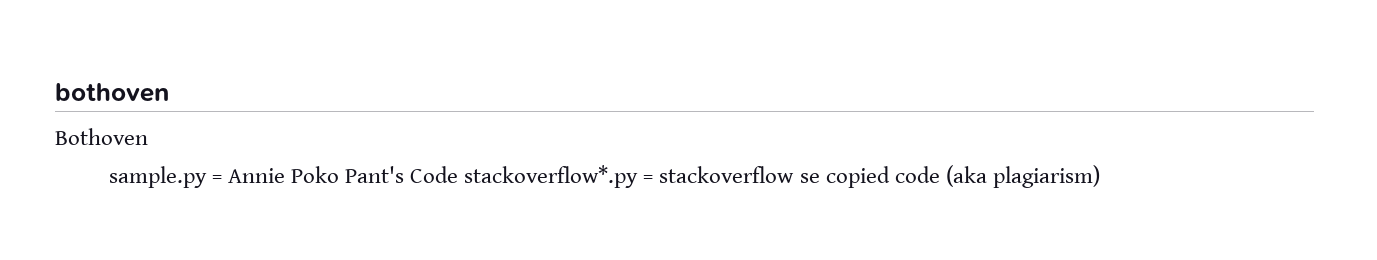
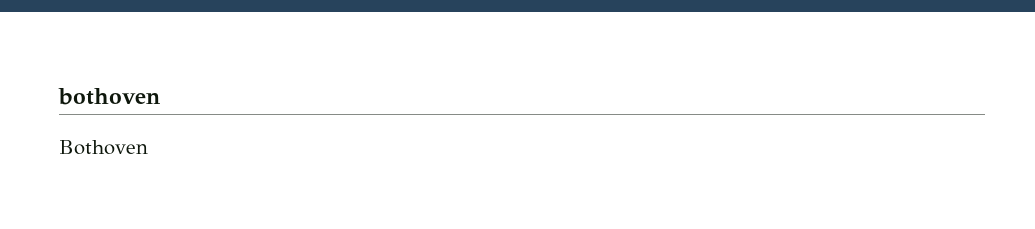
[108,165,1100,188] // sample.py = Annie Poko Pant's Code stackoverflow*.py = stackoverflow se copied code (aka plagiarism) -> (148, 147) none

